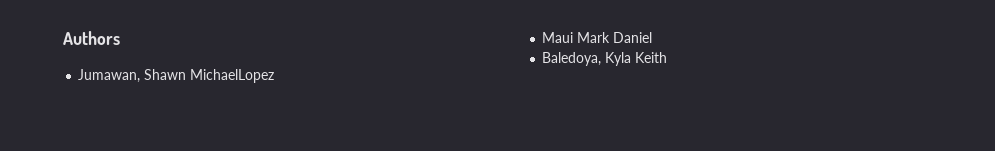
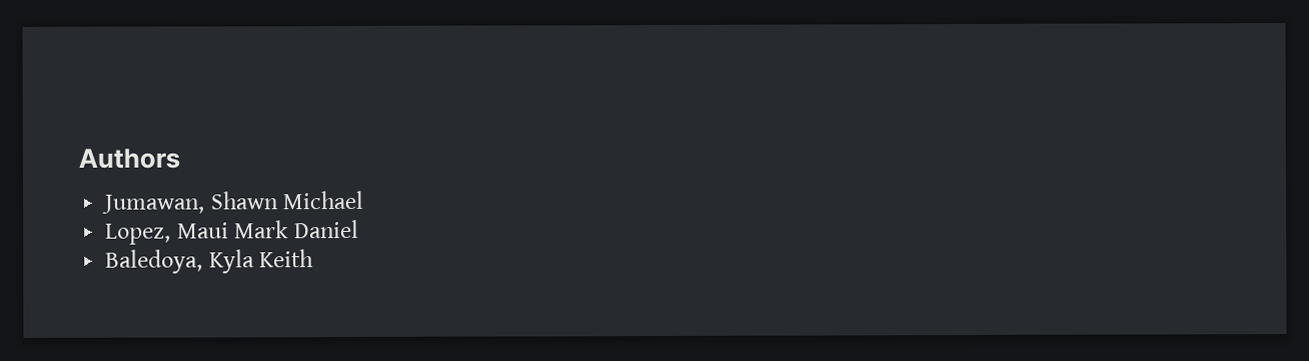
[190,69,275,83] MichaelLopez // -> [283,190,365,210] [105,223,172,245] Michael // Lopez,

